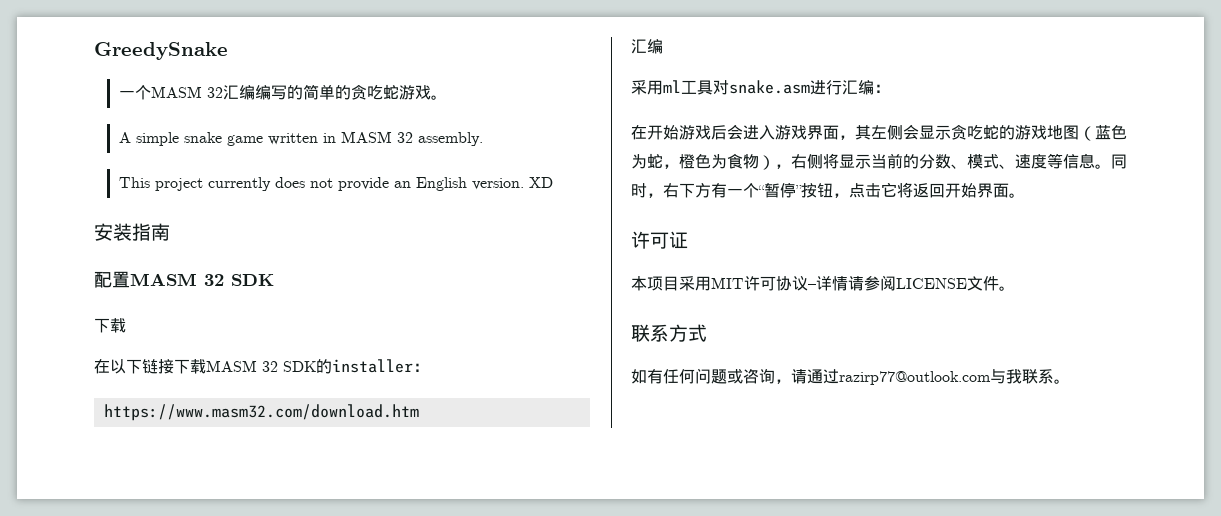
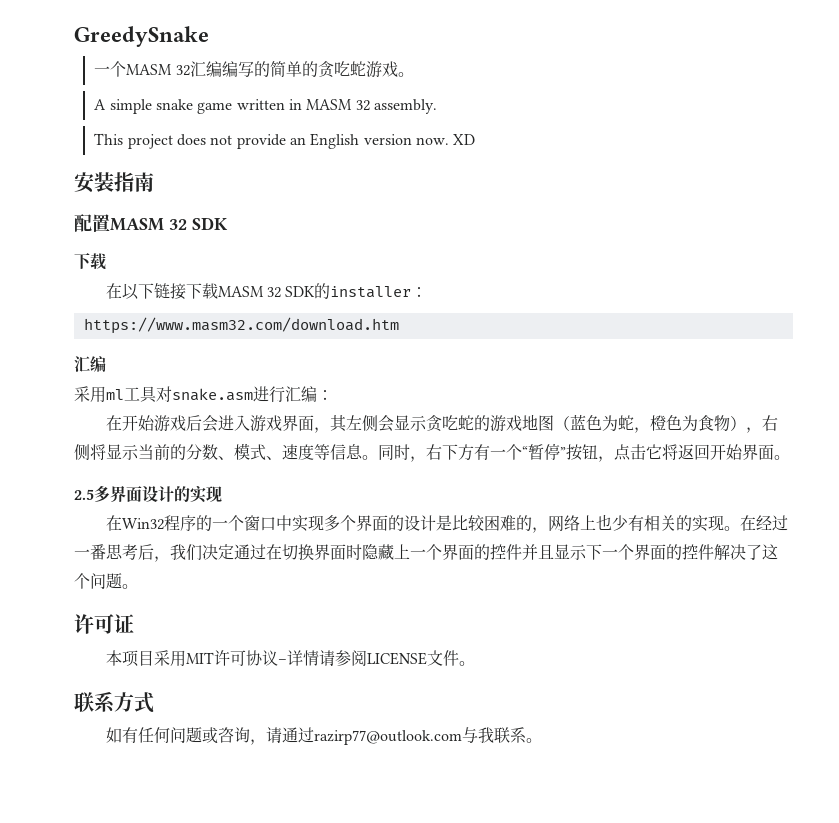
[207,177,271,191] currently -> (173, 141) none
[471,178,524,190] version. -> [363,134,449,145] version now.
(1025, 195) none -> [74,485,222,503] [105,514,788,533] [74,544,778,562] [74,573,138,589] // 2.5多界面设计的实现 // 在Win32程序的一个窗口中实现多个界面的设计是比较困难的，网络上也少有相关的实现。在经过一番思考后，我们决定通过在切换界面时隐藏上一个界面的控件并且显示下一个界面的控件解决了这个问题。

